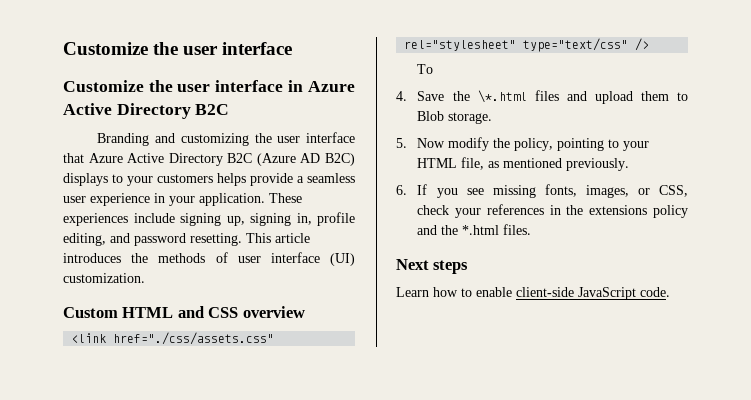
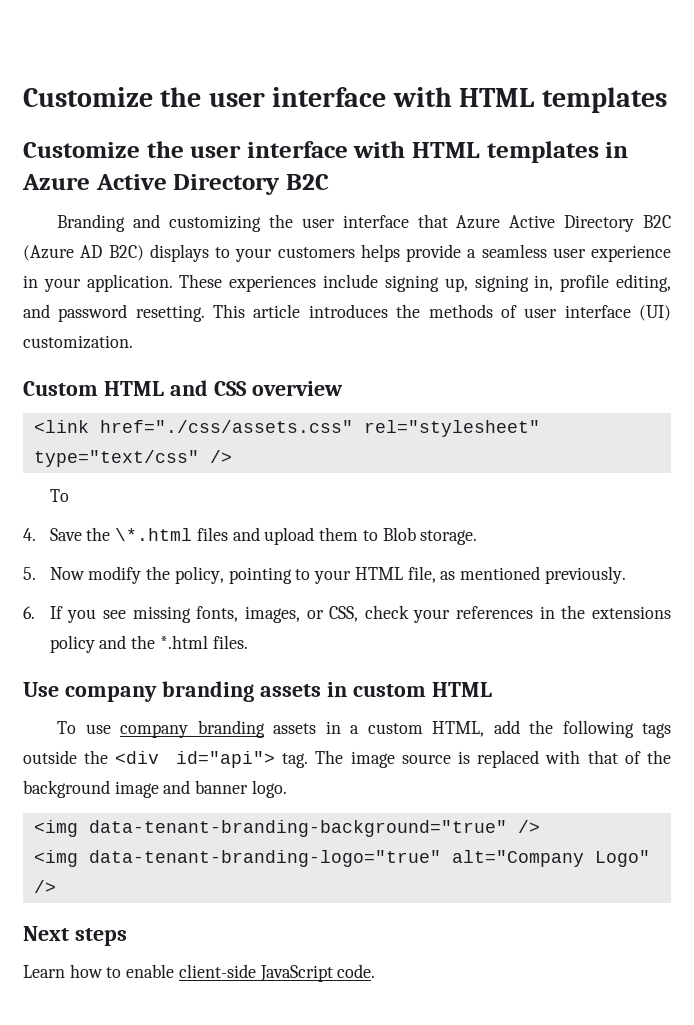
[63,42,293,55] [63,80,284,92] Customize the user interface // Customize the user interface -> [23,87,667,113] [23,141,599,163] Customize the user interface with HTML templates // Customize the user interface with HTML templates
(532, 229) none -> [23,681,492,702] [57,720,671,738] [23,750,672,768] [23,780,287,798] [33,820,540,837] [33,850,650,867] [33,880,56,893] // Use company branding assets in custom HTML // To use company branding assets in a custom HTML, add the following tags outside the <div id="api"> tag. The image source is replaced with that of the background image and banner logo. // <img data-tenant-branding-background="true" /> // <img data-tenant-branding-logo="true" alt="Company Logo" />

